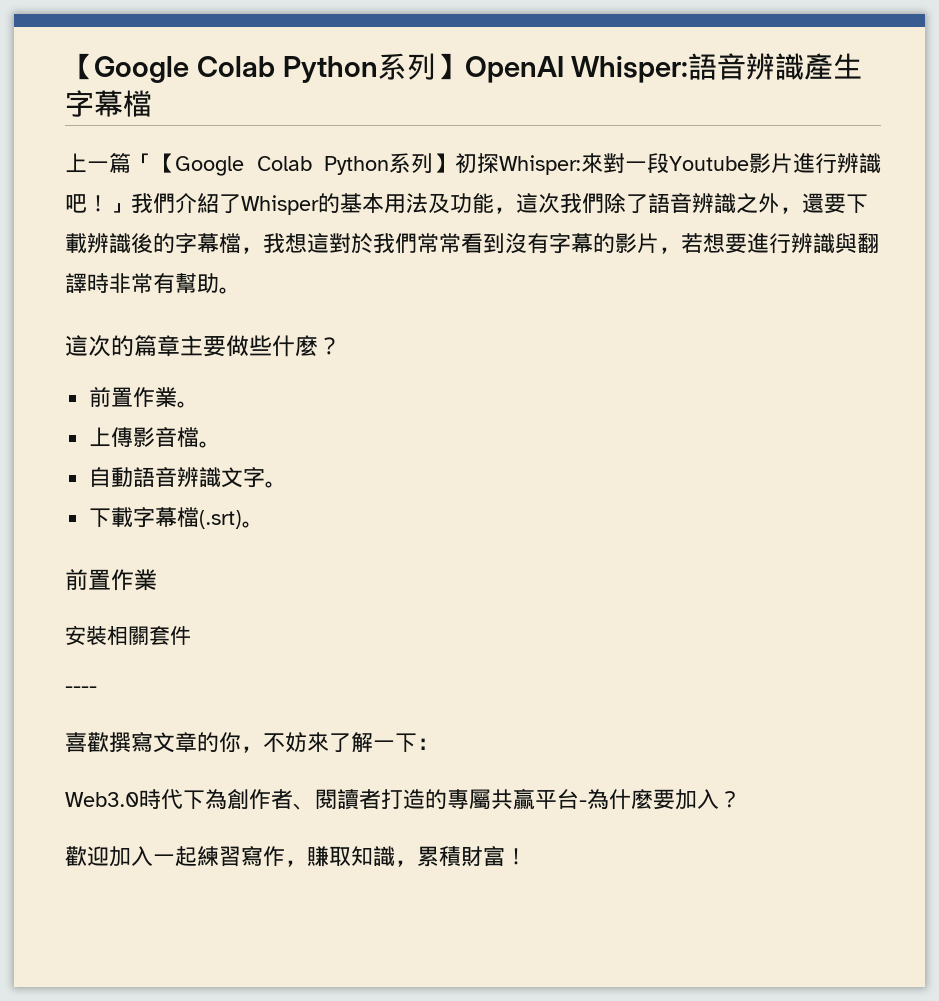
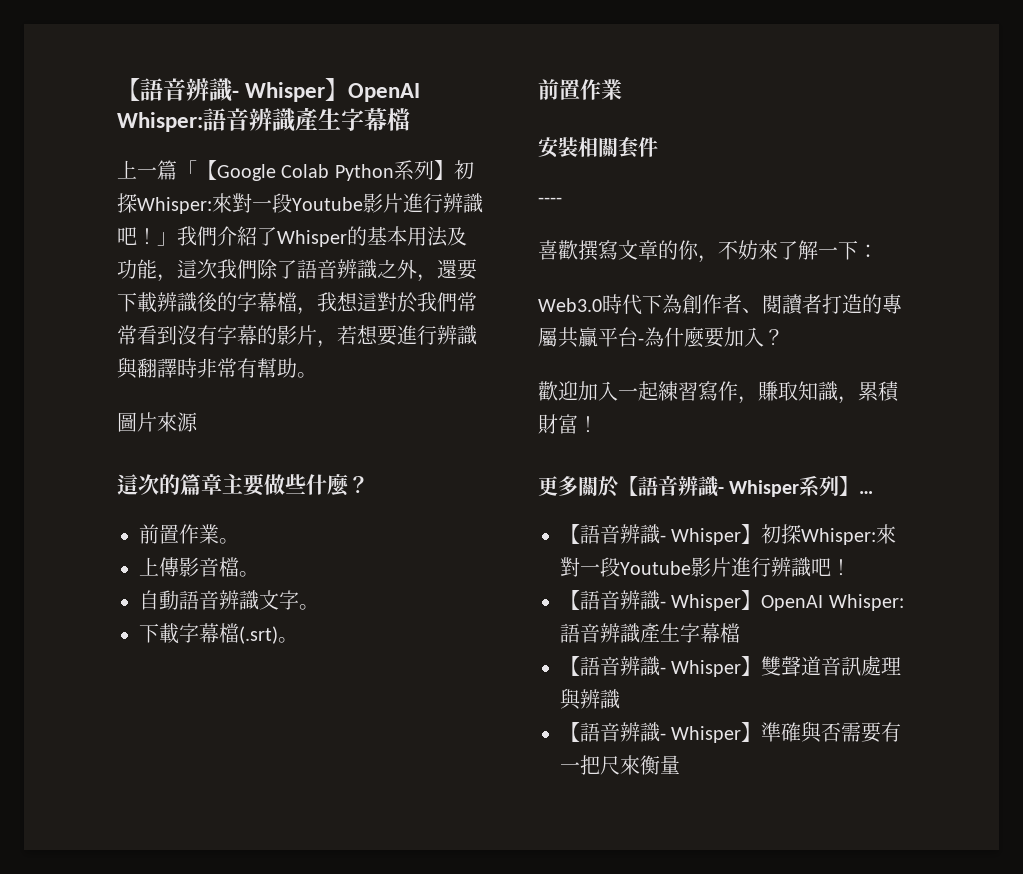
[65,53,436,83] 【Google Colab Python系列 -> [117,78,326,102] 【語音辨識- Whisper
(241, 290) none -> [117,412,198,432] // 圖片來源
(527, 856) none -> [538,475,874,497] [560,524,897,545] [560,557,851,577] [560,590,904,611] [560,623,740,643] [560,656,902,677] [560,688,620,710] [560,721,902,743] [560,755,680,775] // 更多關於【語音辨識- Whisper系列】… // 【語音辨識- Whisper】初探Whisper:來對一段Youtube影片進行辨識吧！ // 【語音辨識- Whisper】OpenAI Whisper:語音辨識產生字幕檔 // 【語音辨識- Whisper】雙聲道音訊處理與辨識 // 【語音辨識- Whisper】準確與否需要有一把尺來衡量

